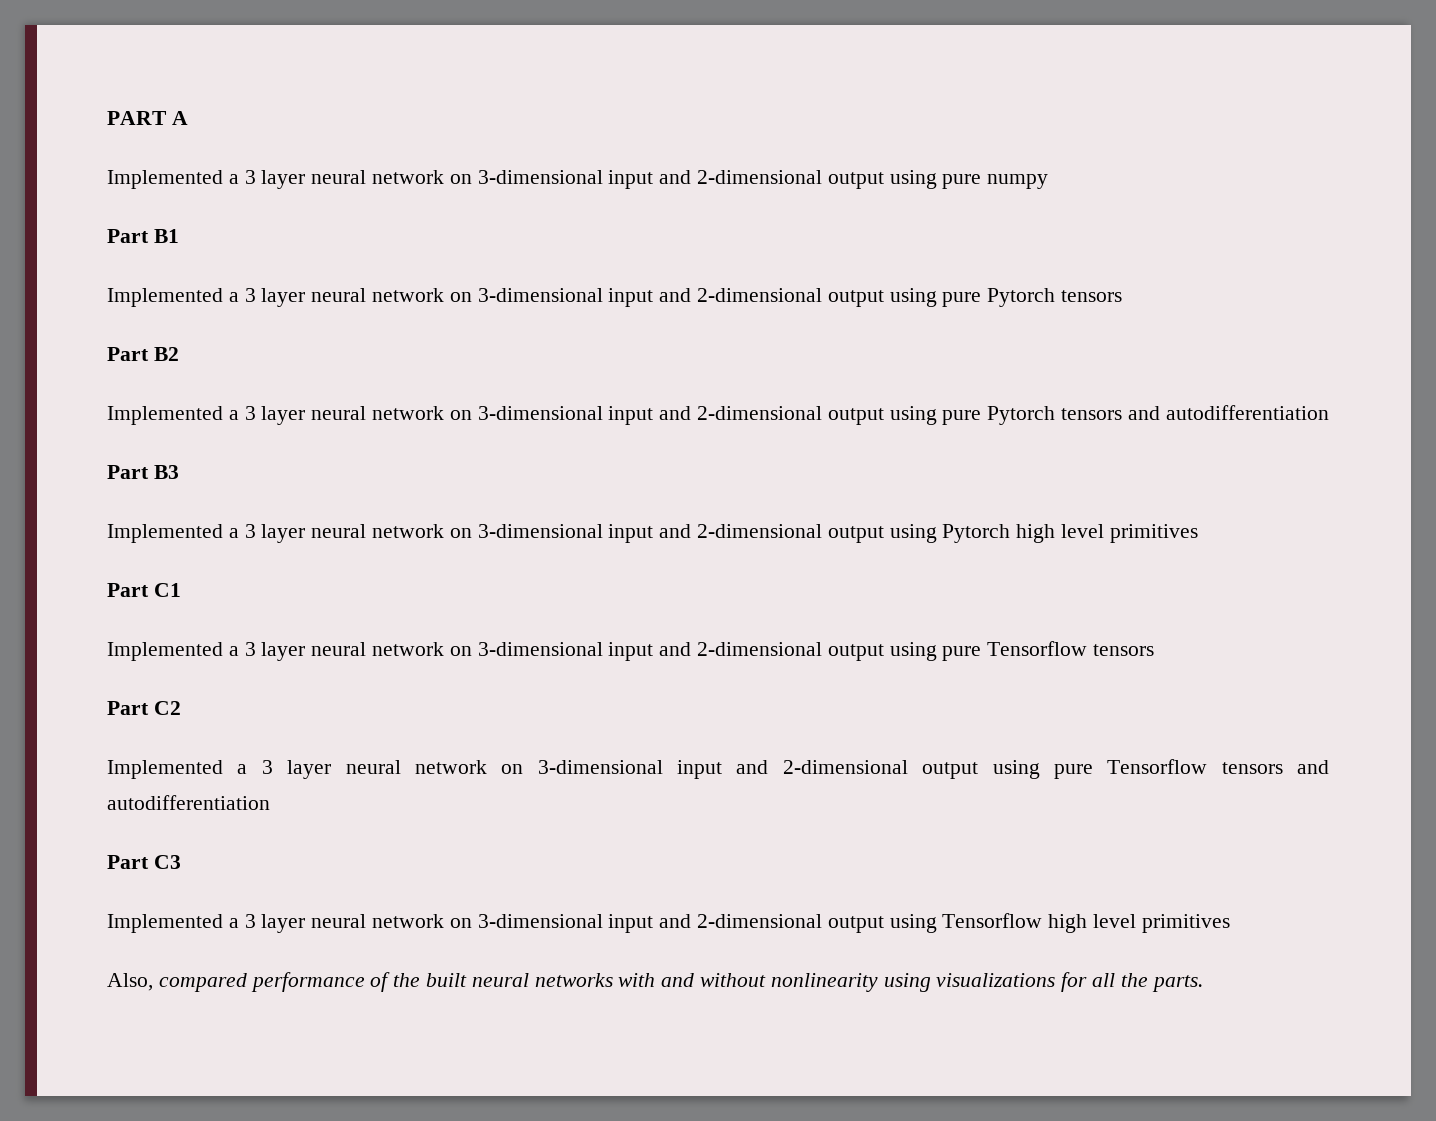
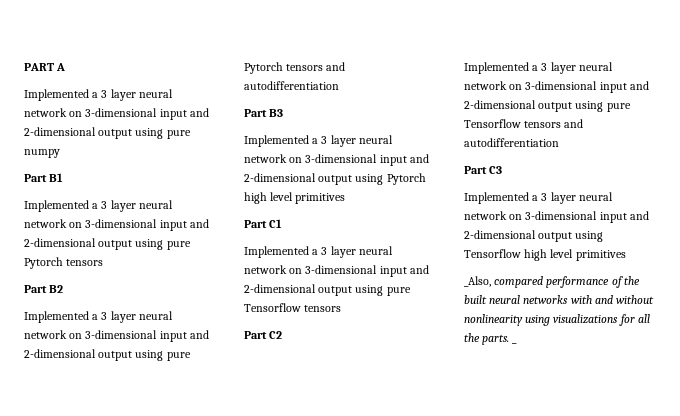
[107,973,153,991] Also, -> [464,276,491,287] _Also,
(1203, 983) none -> [512,342,518,344] _

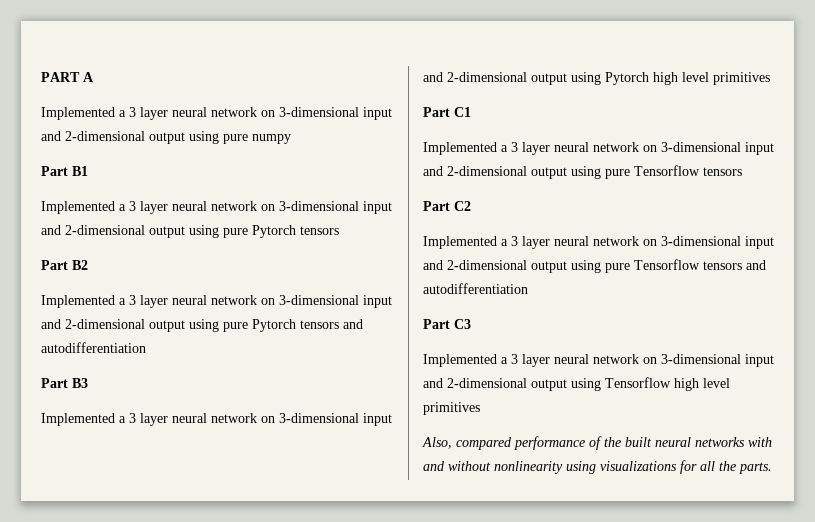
[464,276,491,287] _Also, -> [422,437,452,449] Also,
[512,342,518,344] _ -> (772, 468) none

